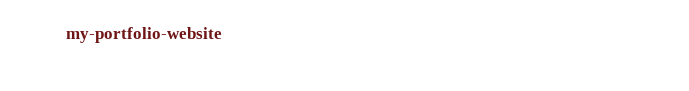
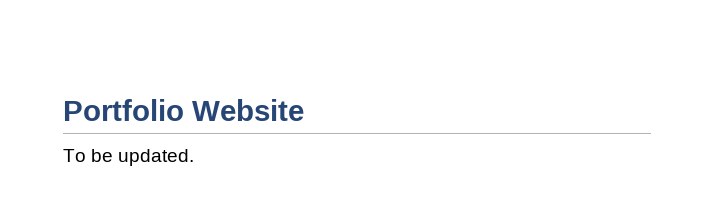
[66,27,222,43] my-portfolio-website -> [63,99,304,121] [63,149,195,166] Portfolio Website // To be updated.

